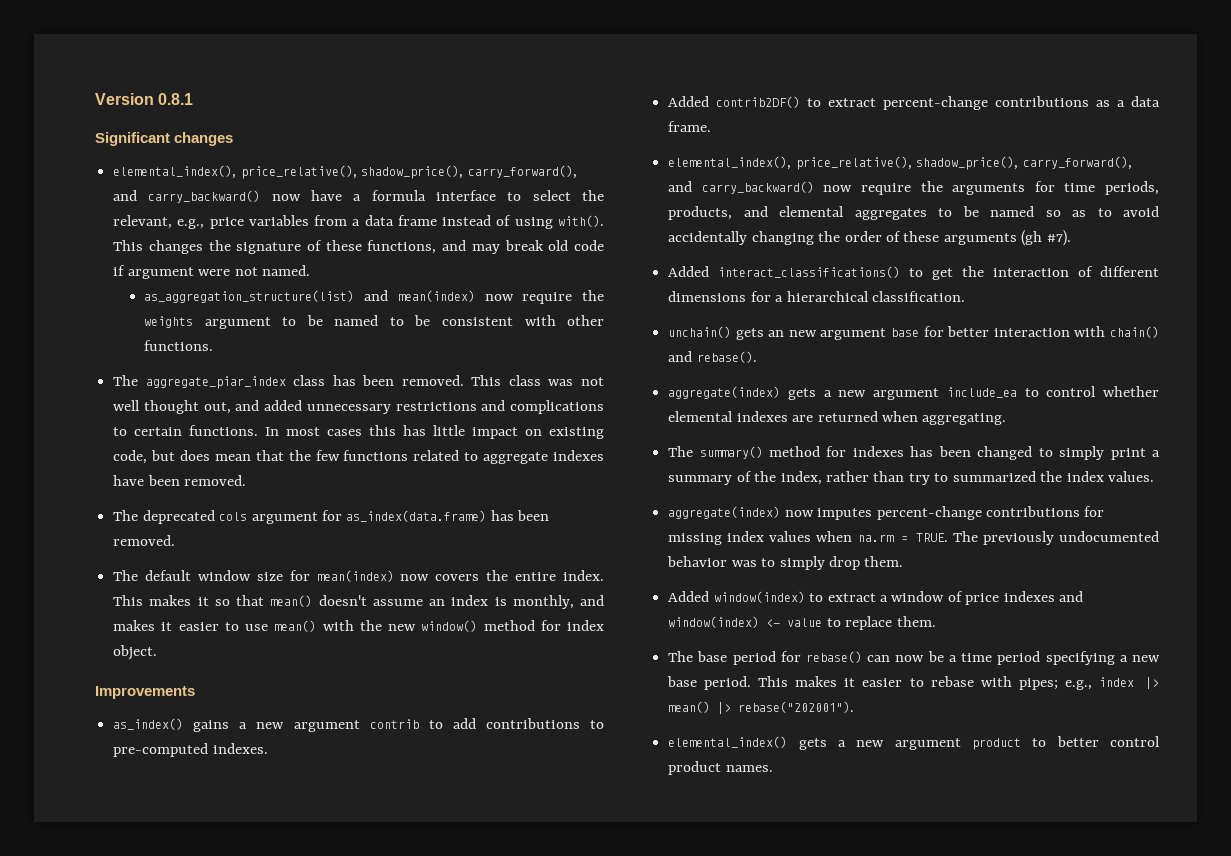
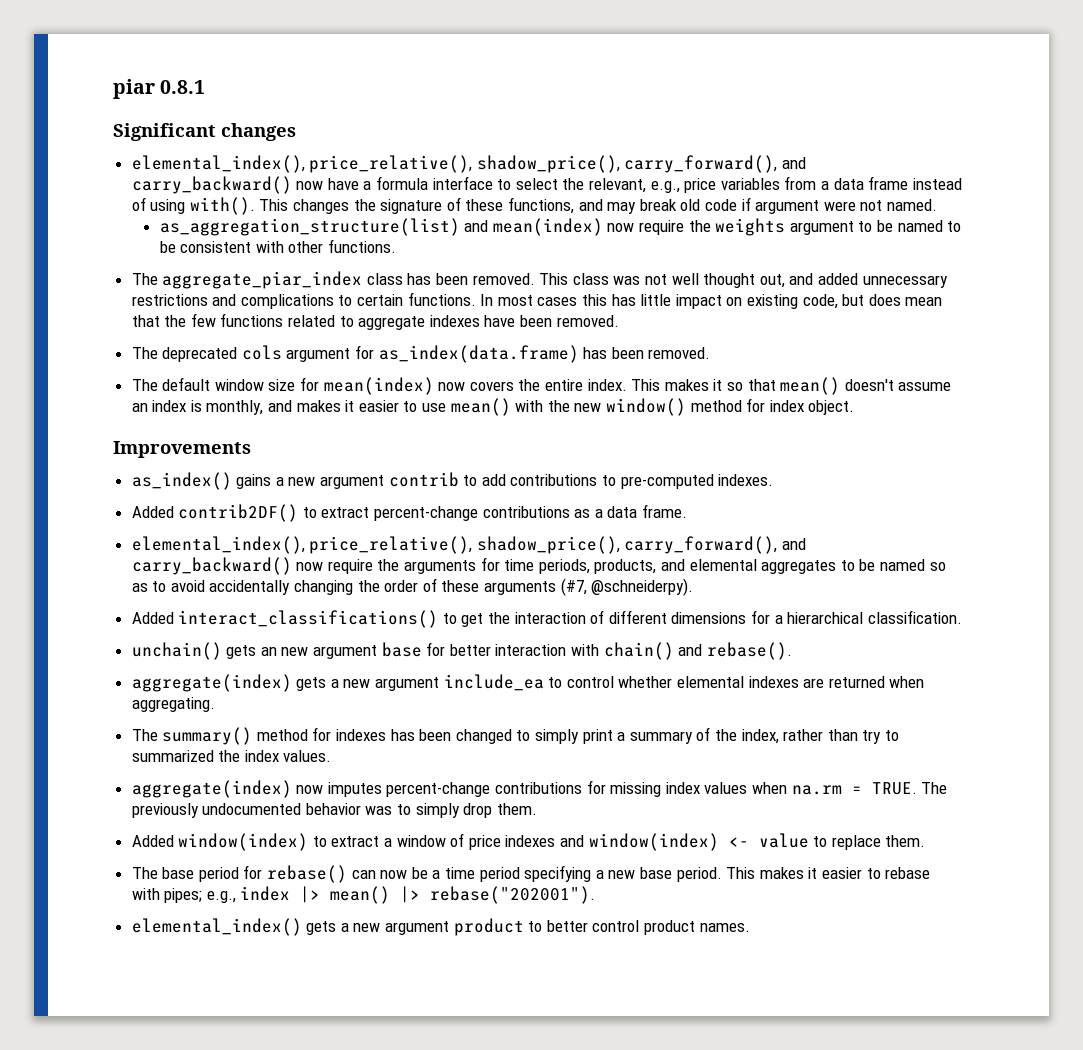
[95,93,154,105] Version -> [113,79,155,99] piar
[1021,230,1071,246] (gh #7). -> [560,578,694,596] (#7, @schneiderpy).

